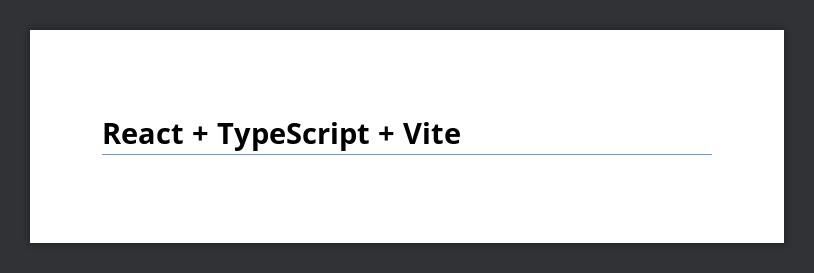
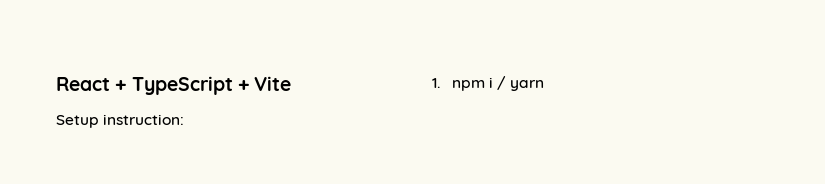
(461, 133) none -> [56,114,185,128] [432,76,545,91] // Setup instruction: // 1. npm i / yarn

